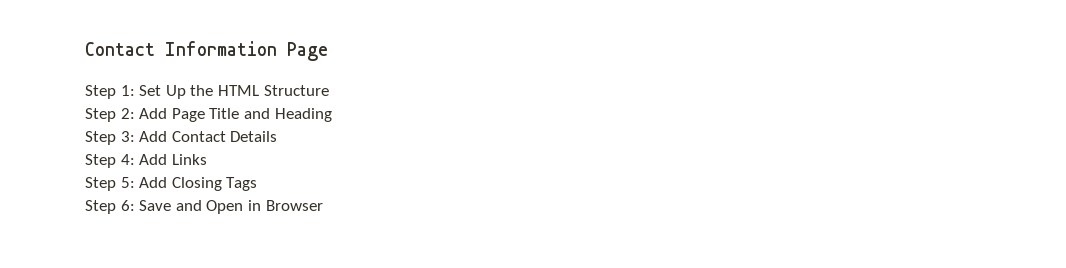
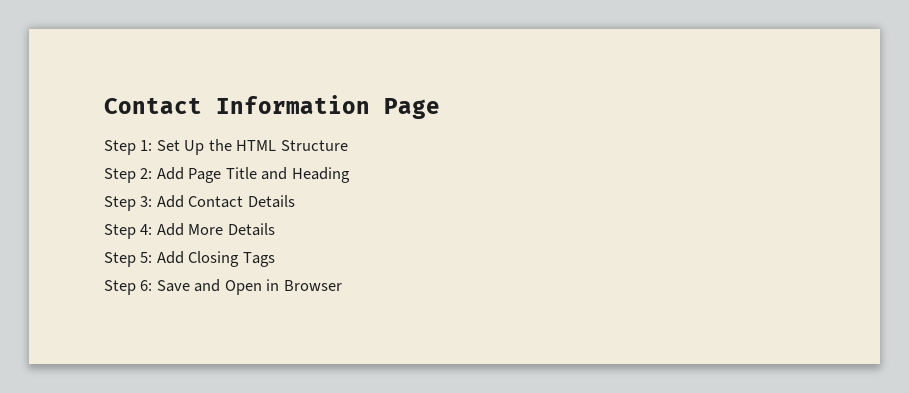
[171,154,207,165] Links -> [188,223,275,236] More Details

